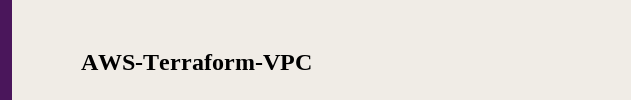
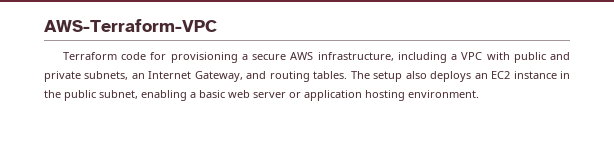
(312, 62) none -> [62,52,571,63] [44,71,570,82] [44,90,479,101] // Terraform code for provisioning a secure AWS infrastructure, including a VPC with public and private subnets, an Internet Gateway, and routing tables. The setup also deploys an EC2 instance in the public subnet, enabling a basic web server or application hosting environment.

